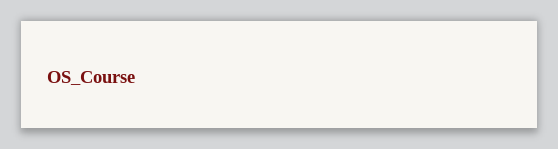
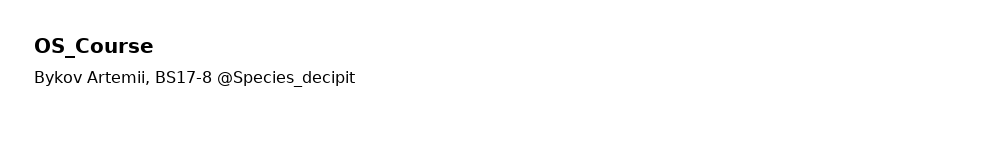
(135, 78) none -> [34,71,355,87] // Bykov Artemii, BS17-8 @Species_decipit

